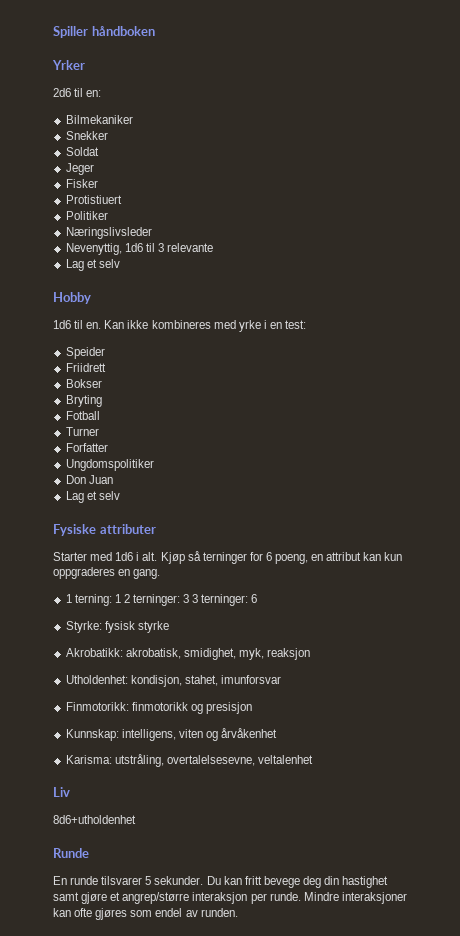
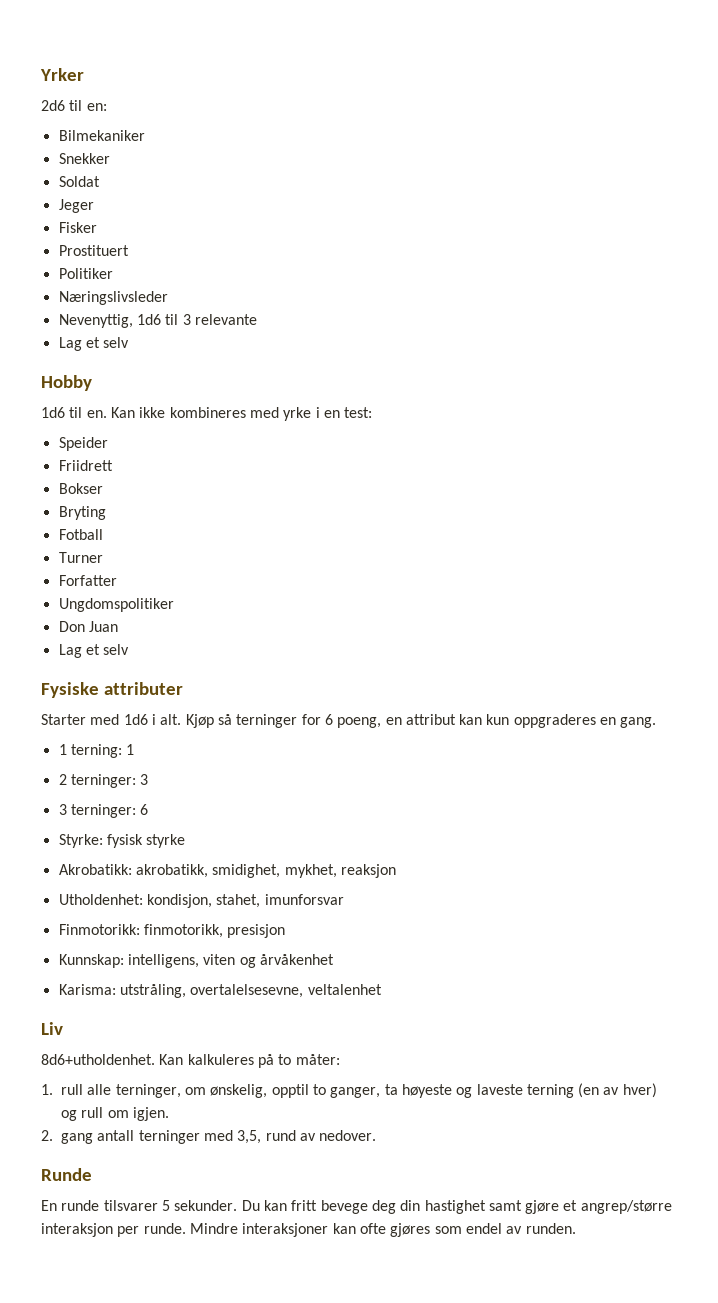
[53,26,155,38] Spiller håndboken // -> (40, 74) none
[65,195,122,204] Protistiuert -> [58,245,129,256] Prostituert
(121, 598) none -> (135, 749) //
(190, 598) none -> (149, 779) //
[125,648,264,660] akrobatisk, smidighet, myk, -> [135,864,337,878] akrobatikk, smidighet, mykhet,
[131,702,203,714] finmotorikk og -> [143,924,223,938] finmotorikk,
[53,815,136,824] 8d6+utholdenhet -> [41,1054,340,1068] [41,1083,657,1098] [61,1107,169,1121] [41,1130,377,1144] 8d6+utholdenhet. Kan kalkuleres på to måter: // 1. rull alle terninger, om ønskelig, opptil to ganger, ta høyeste og laveste terning (en av hver) og rull om igjen. // 2. gang antall terninger med 3,5, rund av nedover.

